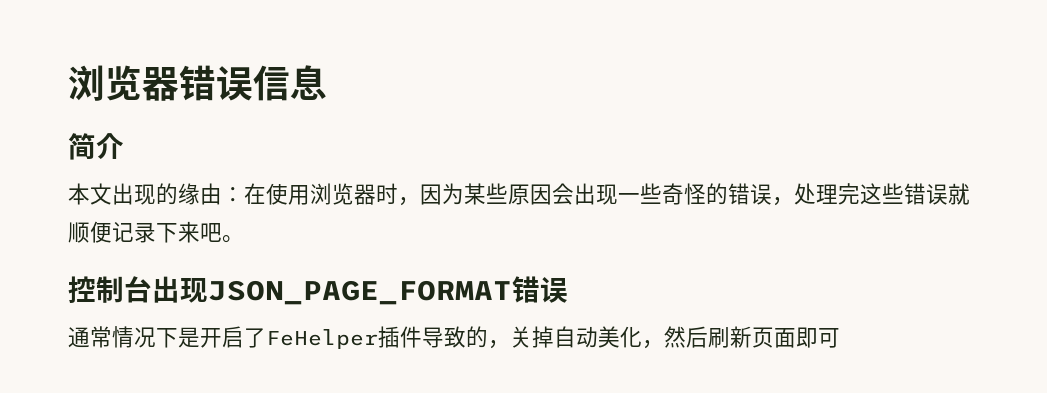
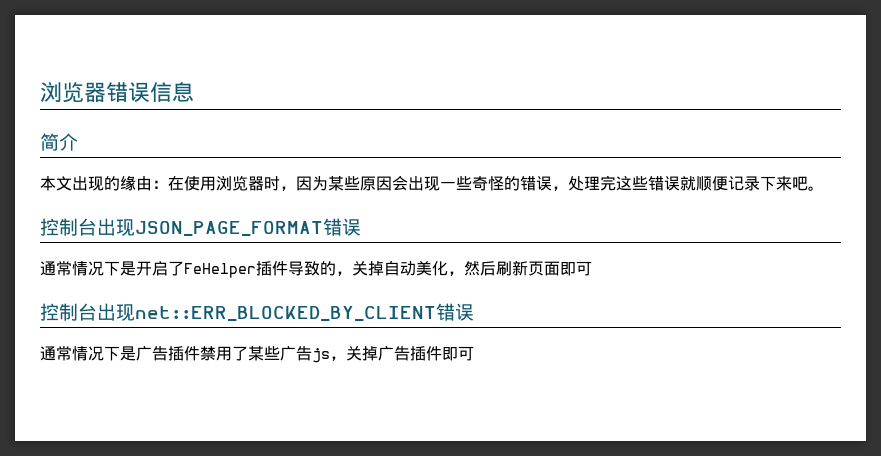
(840, 338) none -> [40,303,474,321] [40,346,474,363] // 控制台出现net::ERR_BLOCKED_BY_CLIENT错误 // 通常情况下是广告插件禁用了某些广告js，关掉广告插件即可

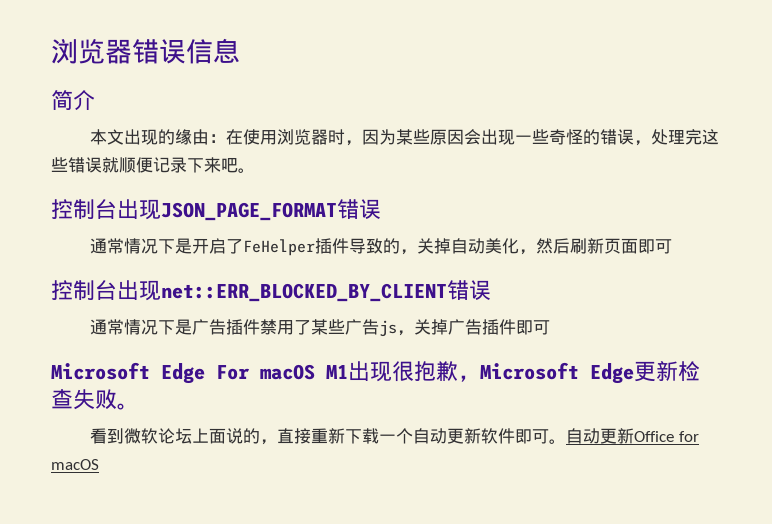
(474, 353) none -> [51,361,700,384] [51,389,139,410] [89,428,699,445] [51,459,99,470] // Microsoft Edge For macOS M1出现很抱歉，Microsoft Edge更新检查失败。 // 看到微软论坛上面说的，直接重新下载一个自动更新软件即可。自动更新Office for macOS

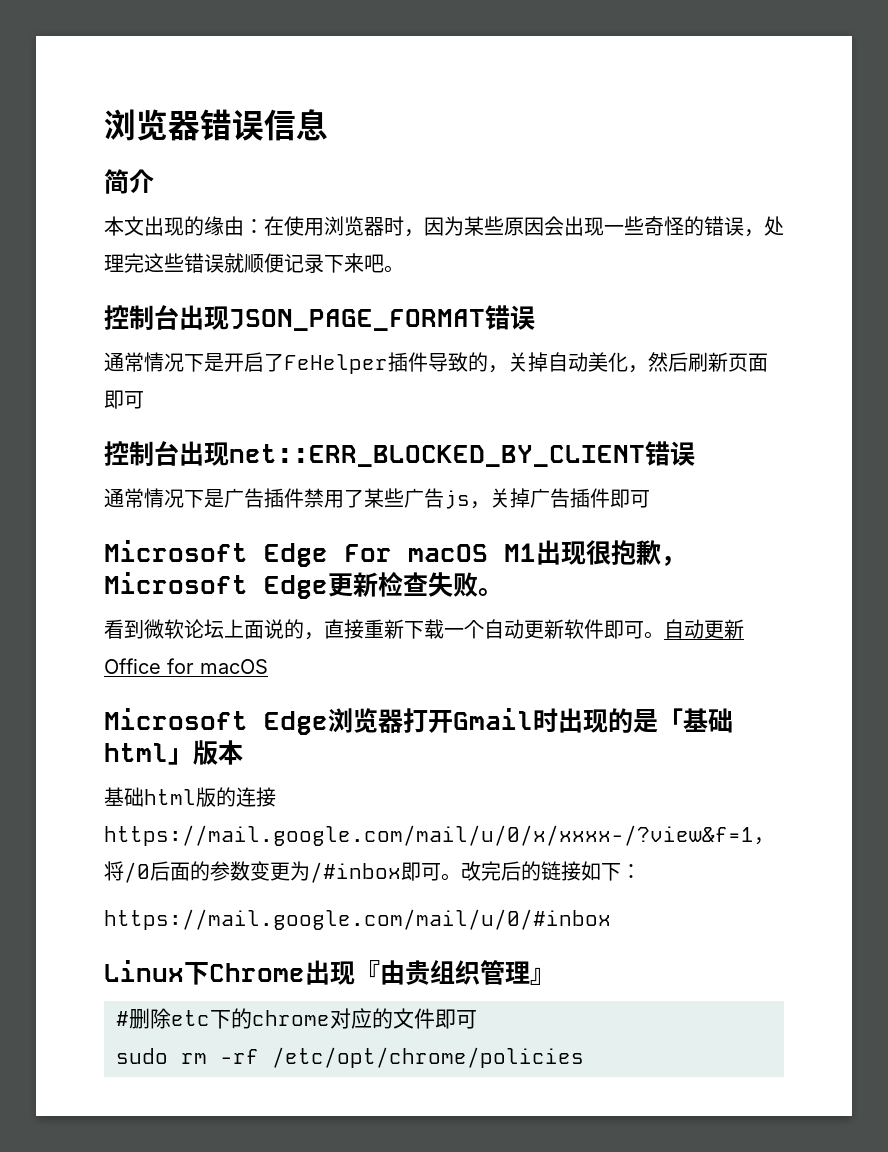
(99, 464) none -> [104,708,733,735] [104,740,243,765] [104,787,276,807] [104,825,774,846] [104,861,641,883] [104,909,611,930] [104,960,555,985] [116,1008,477,1029] [116,1047,584,1068] // Microsoft Edge浏览器打开Gmail时出现的是「基础html」版本 // 基础html版的连接https://mail.google.com/mail/u/0/x/xxxx-/?view&f=1，将/0后面的参数变更为/#inbox即可。改完后的链接如下： // https://mail.google.com/mail/u/0/#inbox // Linux下Chrome出现『由贵组织管理』 // #删除etc下的chrome对应的文件即可 // sudo rm -rf /etc/opt/chrome/policies

